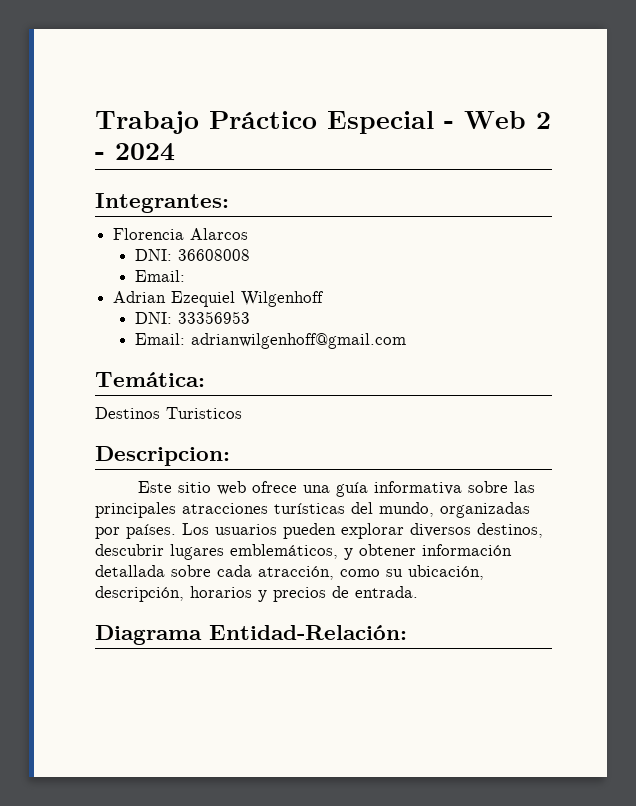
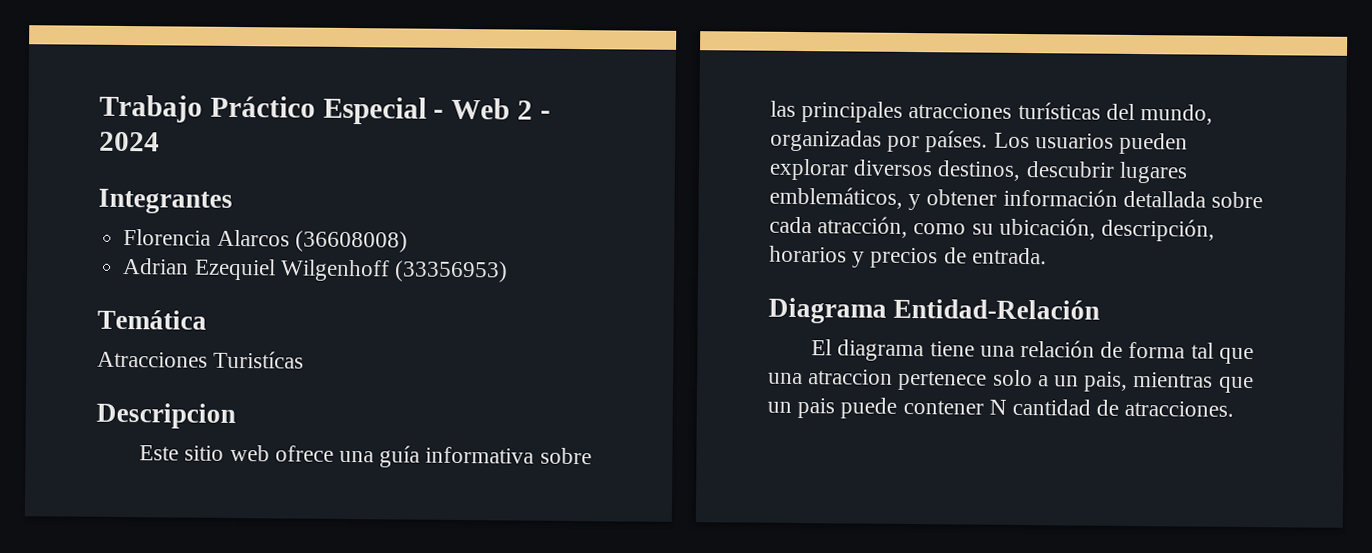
[95,193,229,213] Integrantes: -> [98,188,233,214] Integrantes
[134,249,250,261] [134,270,185,282] // DNI: 36608008 // Email: -> [294,230,408,253] (36608008)
[134,311,250,324] [134,333,406,349] [95,372,205,387] [95,407,242,419] [95,446,230,466] // DNI: 33356953 // Email: adrianwilgenhoff@gmail.com // Temática: // Destinos Turisticos // Descripcion: -> [393,260,508,283] [97,309,207,330] [97,350,305,369] [96,402,236,429] (33356953) // Temática // Atracciones Turistícas // Descripcion
[209,625,407,640] Entidad-Relación: -> [893,298,1101,320] [811,339,1254,365] [768,369,1254,394] [767,397,1235,419] Entidad-Relación // El diagrama tiene una relación de forma tal que una atraccion pertenece solo a un pais, mientras que un pais puede contener N cantidad de atracciones.

